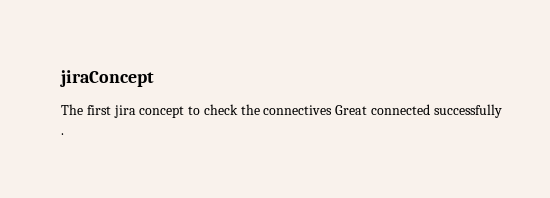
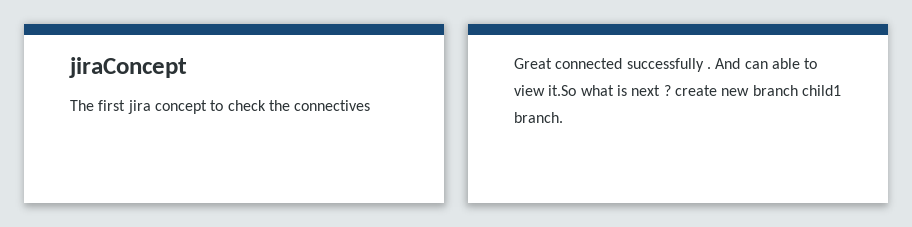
(64, 134) none -> [715,58,818,69] [514,85,841,96] [514,112,563,123] And can able to view it.So what is next ? create new branch child1 branch.

